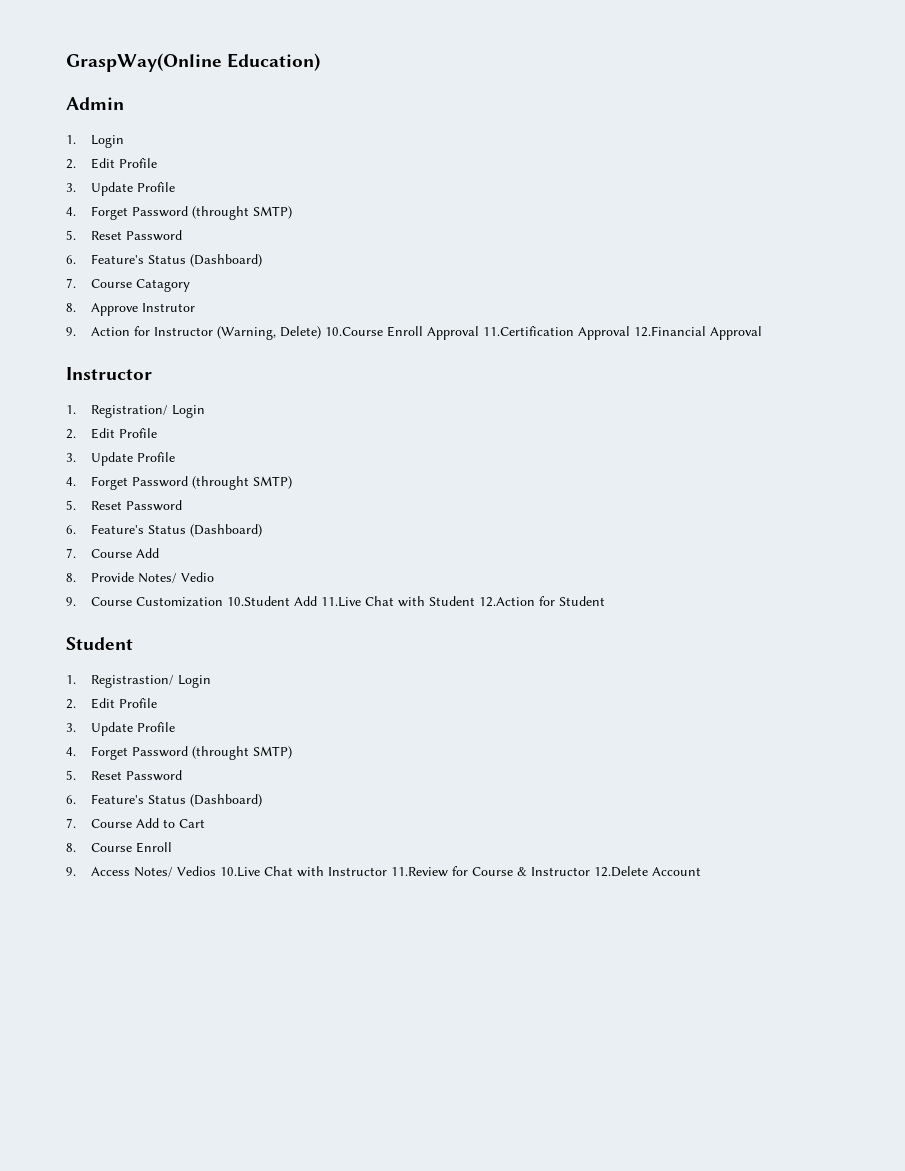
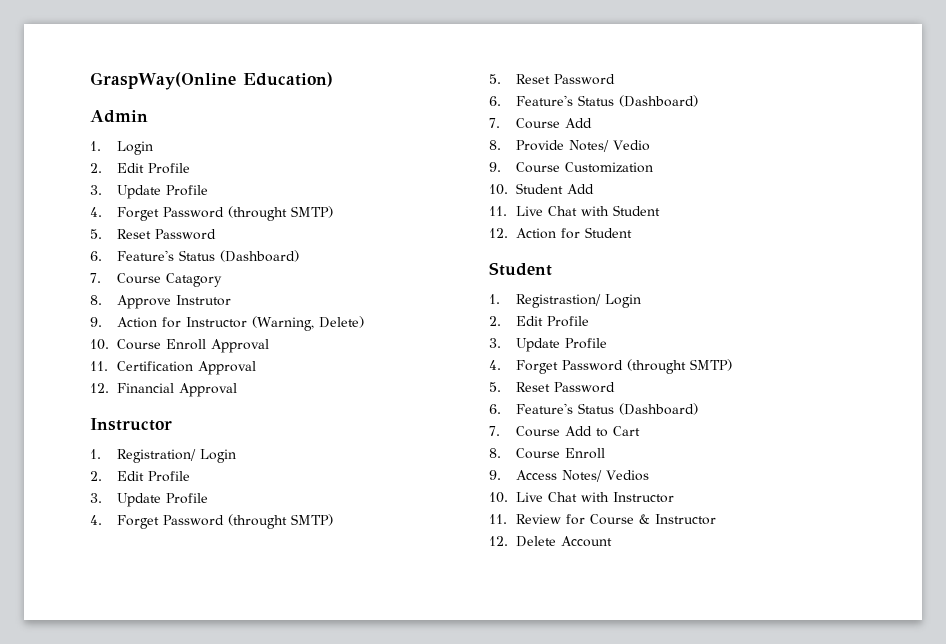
[324,327,383,336] 10.Course -> [90,339,161,350] // 10. Course
[482,326,706,340] 11.Certification Approval 12.Financial -> [90,361,256,375] [90,383,174,393] // 11. Certification Approval // 12. Financial
[226,596,361,607] 10.Student Add 11.Live -> [489,183,594,195] [489,206,543,216] // 10. Student Add // 11. Live
[478,597,535,607] 12.Action -> [489,228,556,239] // 12. Action
[219,867,260,877] 10.Live -> [489,492,543,503] // 10. Live
[390,867,448,877] 11.Review -> [489,514,561,524] // 11. Review
[593,866,648,877] 12.Delete -> [489,536,556,547] // 12. Delete

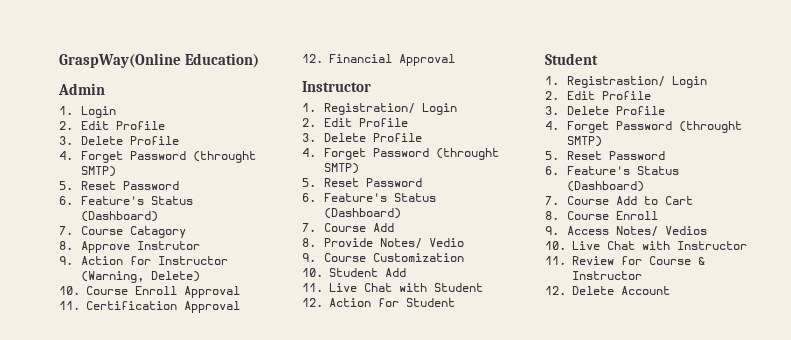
[116,185,161,199] Update -> [81,136,124,145] Delete
[116,493,161,507] Update -> [324,133,367,142] Delete
[515,338,560,352] Update -> [567,106,610,115] Delete

